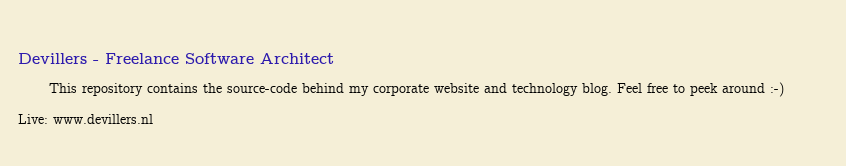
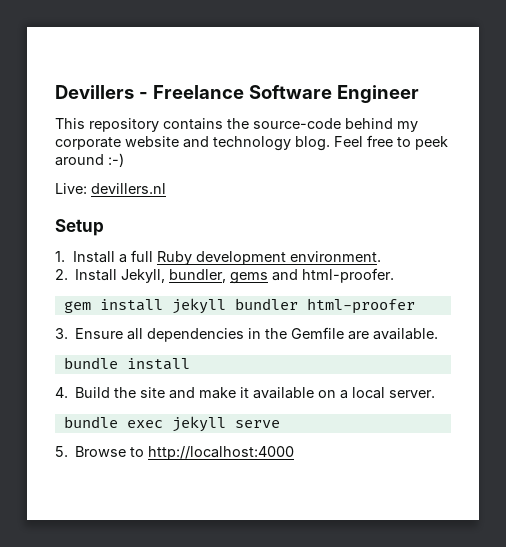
[260,53,334,64] Architect -> [336,85,419,103] Engineer
[53,114,153,124] www.devillers.nl -> [91,183,166,194] [55,219,104,236] [55,250,382,265] [55,268,395,284] [63,298,415,314] [55,327,439,342] [63,357,190,370] [55,387,436,399] [63,416,280,432] [55,446,295,460] devillers.nl // Setup // 1. Install a full Ruby development environment. // 2. Install Jekyll, bundler, gems and html-proofer. // gem install jekyll bundler html-proofer // 3. Ensure all dependencies in the Gemfile are available. // bundle install // 4. Build the site and make it available on a local server. // bundle exec jekyll serve // 5. Browse to http://localhost:4000

